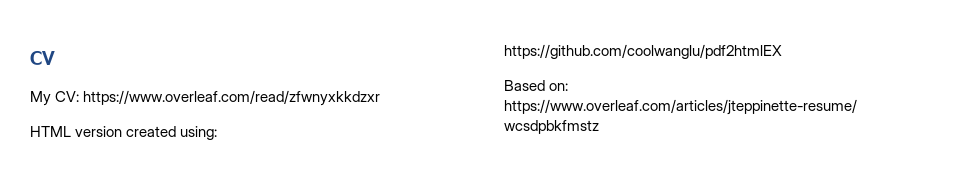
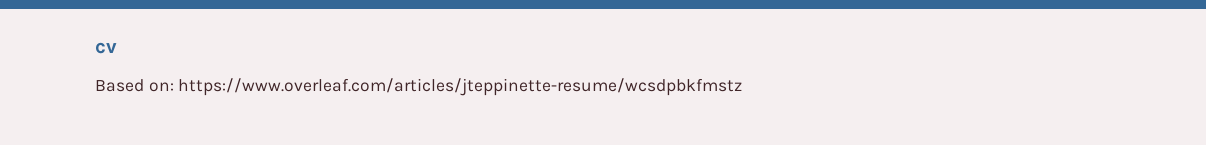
[30,90,381,106] [30,126,218,140] [504,44,782,59] // My CV: https://www.overleaf.com/read/zfwnyxkkdzxr // HTML version created using: https://github.com/coolwanglu/pdf2htmlEX -> (117, 48) none

